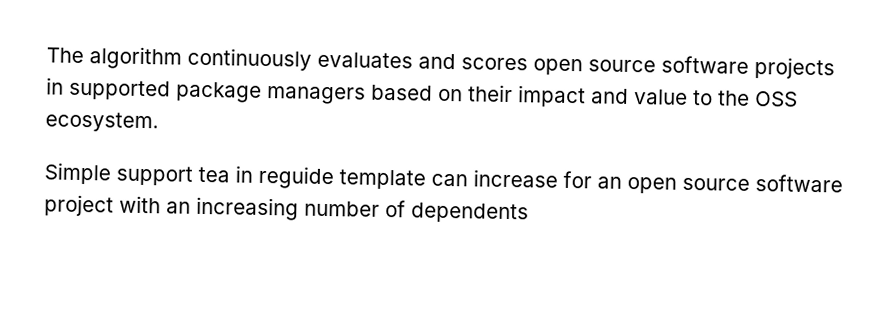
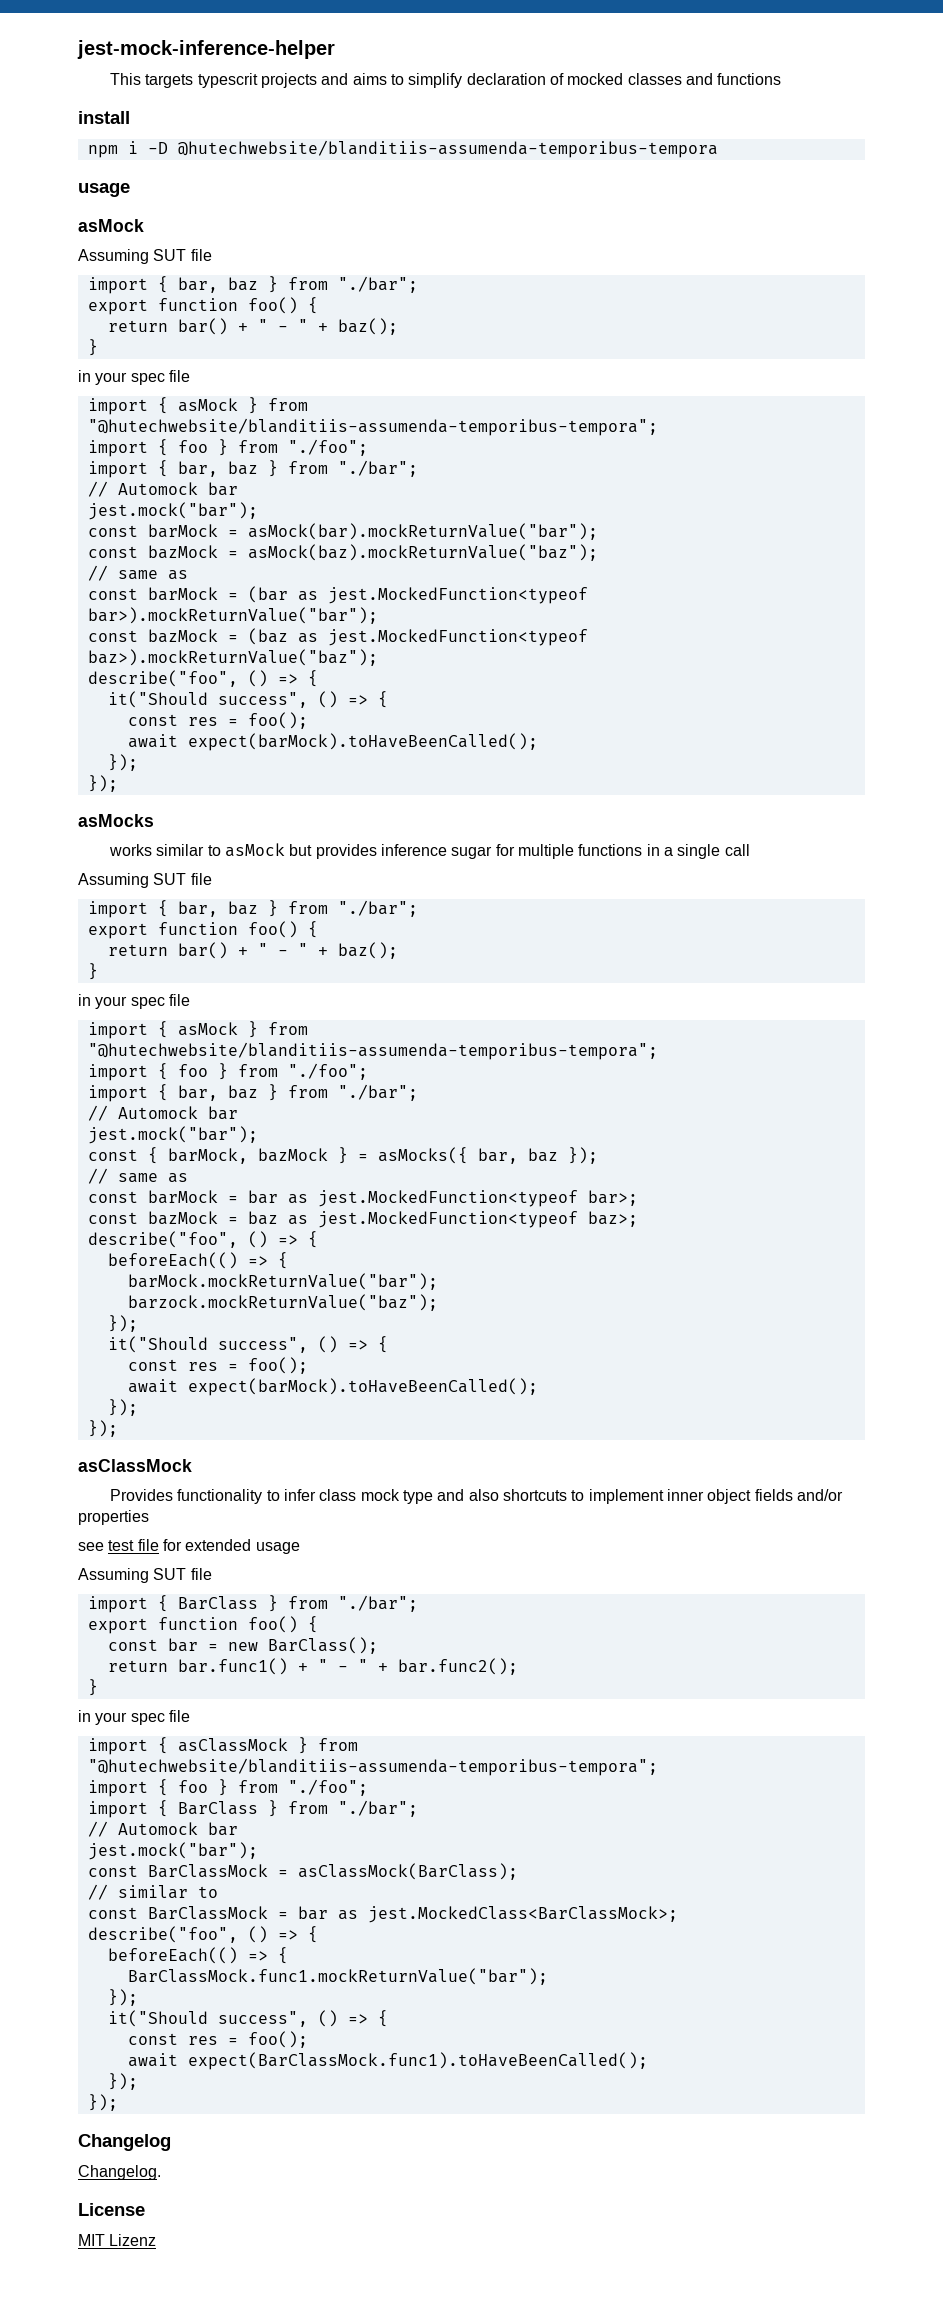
[46,46,835,80] [46,77,798,108] [45,111,159,133] [44,162,843,194] [44,194,529,224] The algorithm continuously evaluates and scores open source software projects in supported package managers based on their impact and value to the OSS ecosystem. // Simple support tea in reguide template can increase for an open source software project with an increasing number of dependents -> [77,40,335,59] [110,73,782,88] [78,111,130,124] [87,140,718,158] [78,183,130,197] [78,219,144,232] [78,249,212,264] [87,276,418,294] [87,297,318,315] [107,318,398,335] [87,339,98,356] [78,370,190,385] [87,397,308,415] [87,418,658,436] [87,439,368,457] [87,460,418,478] [87,481,238,497] [87,502,258,520] [87,523,598,540] [87,544,598,561] [87,565,188,581] [87,586,588,604] [87,607,378,624] [87,628,588,646] [87,649,378,666] [87,670,318,687] [107,691,388,708] [127,712,308,729] [127,733,538,751] [107,754,138,771] [87,775,118,792] [78,814,154,827] [109,843,750,859] [78,873,212,888] [87,900,418,918] [87,921,318,939] [107,942,398,959] [87,963,98,980] [78,994,190,1009] [87,1021,308,1039] [87,1042,658,1060] [87,1063,368,1081] [87,1084,418,1102] [87,1105,238,1121] [87,1126,258,1144] [87,1147,598,1164] [87,1168,188,1184] [87,1190,638,1207] [87,1211,638,1228] [87,1231,318,1248] [107,1252,288,1269] [127,1273,438,1290] [127,1294,438,1311] [107,1315,138,1332] [107,1336,388,1353] [127,1357,308,1374] [127,1378,538,1396] [107,1399,138,1416] [87,1420,118,1437] [78,1459,192,1472] [110,1489,843,1504] [78,1510,149,1525] [78,1539,300,1554] [78,1568,212,1583] [87,1595,418,1613] [87,1616,318,1634] [107,1637,378,1654] [107,1658,518,1675] [87,1679,98,1696] [78,1710,190,1725] [87,1737,358,1755] [87,1758,658,1776] [87,1779,368,1797] [87,1800,418,1818] [87,1821,238,1837] [87,1842,258,1860] [87,1863,518,1880] [87,1884,218,1900] [87,1906,678,1923] [87,1926,318,1943] [107,1947,288,1964] [127,1968,548,1985] [107,1989,138,2006] [107,2010,388,2027] [127,2031,308,2048] [127,2052,648,2070] [107,2073,138,2090] [87,2094,118,2111] [78,2134,171,2151] [78,2165,161,2180] [78,2203,145,2216] [78,2234,157,2246] jest-mock-inference-helper // This targets typescrit projects and aims to simplify declaration of mocked classes and functions // install // npm i -D @hutechwebsite/blanditiis-assumenda-temporibus-tempora // usage // asMock // Assuming SUT file // import { bar, baz } from "./bar"; // export function foo() { // return bar() + " - " + baz(); // } // in your spec file // import { asMock } from "@hutechwebsite/blanditiis-assumenda-temporibus-tempora"; // import { foo } from "./foo"; // import { bar, baz } from "./bar"; // // Automock bar // jest.mock("bar"); // const barMock = asMock(bar).mockReturnValue("bar"); // const bazMock = asMock(baz).mockReturnValue("baz"); // // same as // const barMock = (bar as jest.MockedFunction<typeof bar>).mockReturnValue("bar"); // const bazMock = (baz as jest.MockedFunction<typeof baz>).mockReturnValue("baz"); // describe("foo", () => { // it("Should success", () => { // const res = foo(); // await expect(barMock).toHaveBeenCalled(); // }); // }); // asMocks // works similar to asMock but provides inference sugar for multiple functions in a single call // Assuming SUT file // import { bar, baz } from "./bar"; // export function foo() { // return bar() + " - " + baz(); // } // in your spec file // import { asMock } from "@hutechwebsite/blanditiis-assumenda-temporibus-tempora"; // import { foo } from "./foo"; // import { bar, baz } from "./bar"; // // Automock bar // jest.mock("bar"); // const { barMock, bazMock } = asMocks({ bar, baz }); // // same as // const barMock = bar as jest.MockedFunction<typeof bar>; // const bazMock = baz as jest.MockedFunction<typeof baz>; // describe("foo", () => { // beforeEach(() => { // barMock.mockReturnValue("bar"); // barzock.mockReturnValue("baz"); // }); // it("Should success", () => { // const res = foo(); // await expect(barMock).toHaveBeenCalled(); // }); // }); // asClassMock // Provides functionality to infer class mock type and also shortcuts to implement inner object fields and/or properties // see test file for extended usage // Assuming SUT file // import { BarClass } from "./bar"; // export function foo() { // const bar = new BarClass(); // return bar.func1() + " - " + bar.func2(); // } // in your spec file // import { asClassMock } from "@hutechwebsite/blanditiis-assumenda-temporibus-tempora"; // import { foo } from "./foo"; // import { BarClass } from "./bar"; // // Automock bar // jest.mock("bar"); // const BarClassMock = asClassMock(BarClass); // // similar to // const BarClassMock = bar as jest.MockedClass<BarClassMock>; // describe("foo", () => { // beforeEach(() => { // BarClassMock.func1.mockReturnValue("bar"); // }); // it("Should success", () => { // const res = foo(); // await expect(BarClassMock.func1).toHaveBeenCalled(); // }); // }); // Changelog // Changelog. // License // MIT Lizenz

